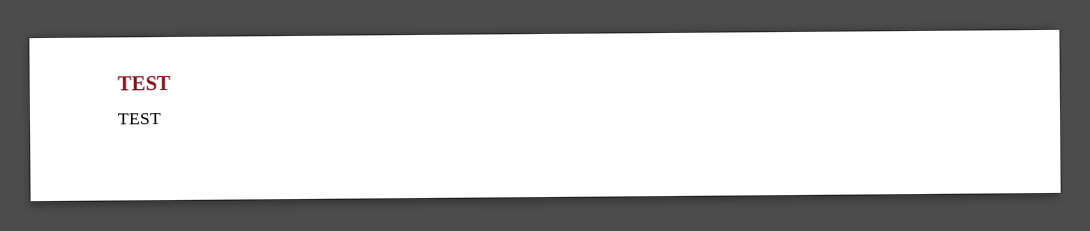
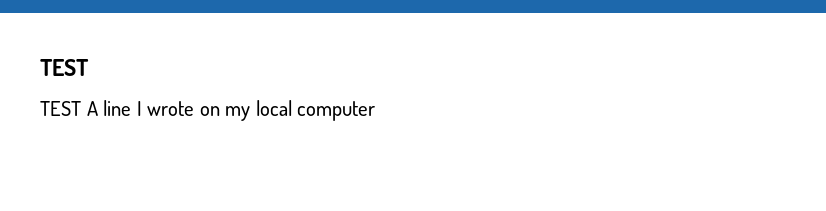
(162, 119) none -> [86,100,376,121] A line I wrote on my local computer

